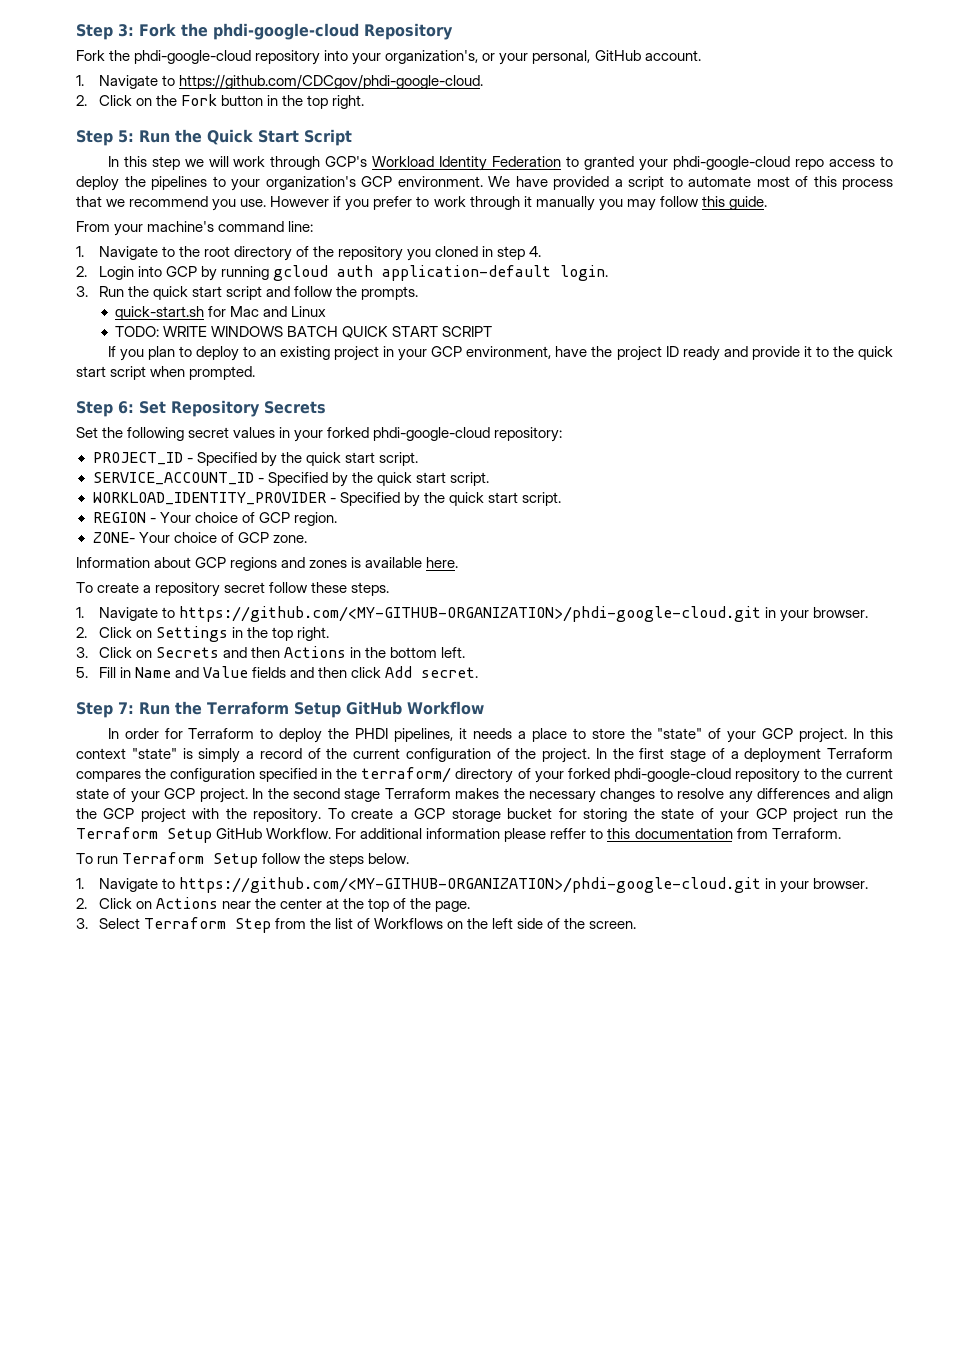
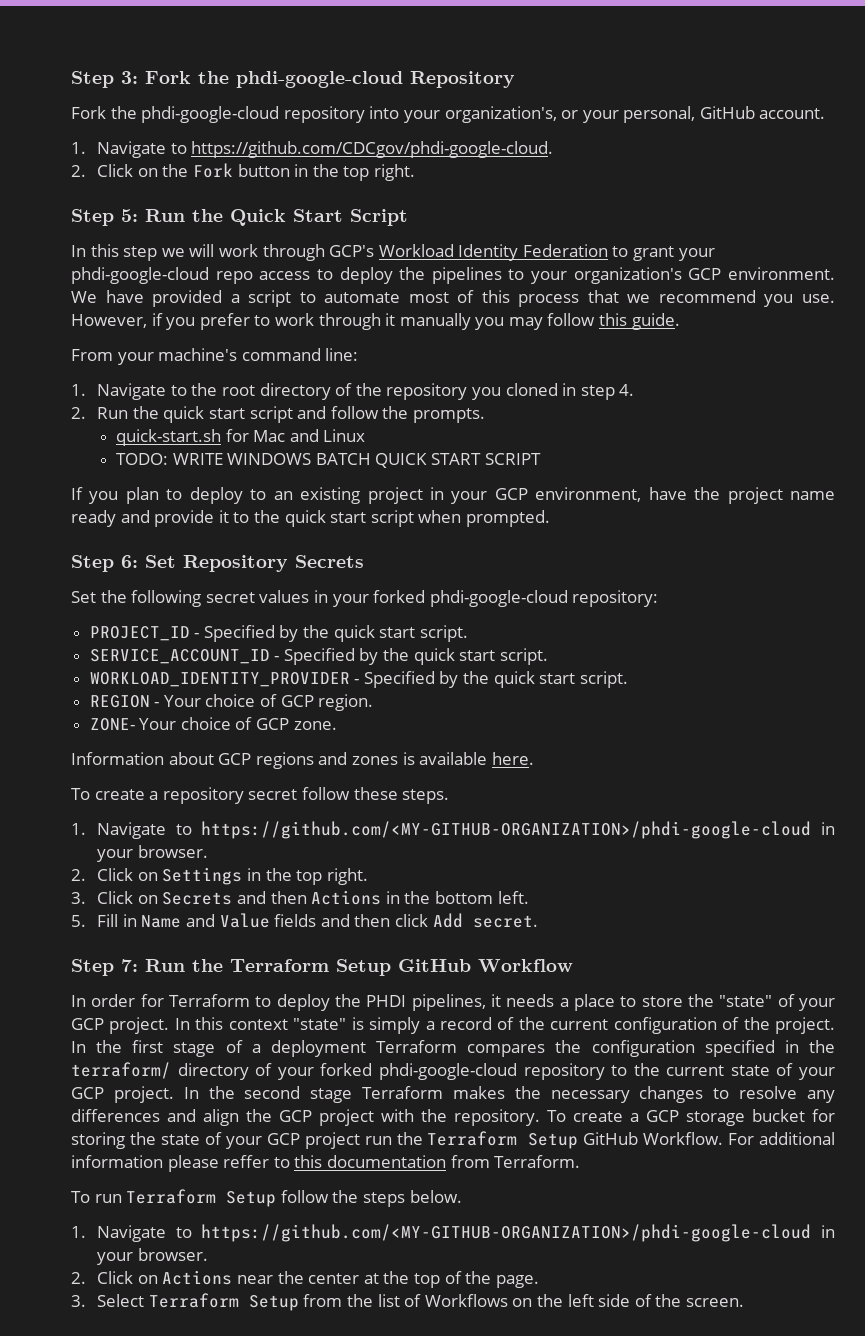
[584,156,635,170] granted -> [633,246,675,261] grant
[270,196,330,207] However -> [71,314,147,328] However,
[98,265,608,281] [76,286,88,297] Login into GCP by running gcloud auth application-default login. // 3. -> (86, 413) none
[665,346,679,357] ID -> [790,491,835,500] name
[178,606,761,622] https://github.com/<MY-GITHUB-ORGANIZATION>/phdi-google-cloud.git -> [201,821,812,839] https://github.com/<MY-GITHUB-ORGANIZATION>/phdi-google-cloud
[178,877,761,893] https://github.com/<MY-GITHUB-ORGANIZATION>/phdi-google-cloud.git -> [201,1224,812,1242] https://github.com/<MY-GITHUB-ORGANIZATION>/phdi-google-cloud
[234,918,271,933] Step -> [248,1295,299,1311] Setup

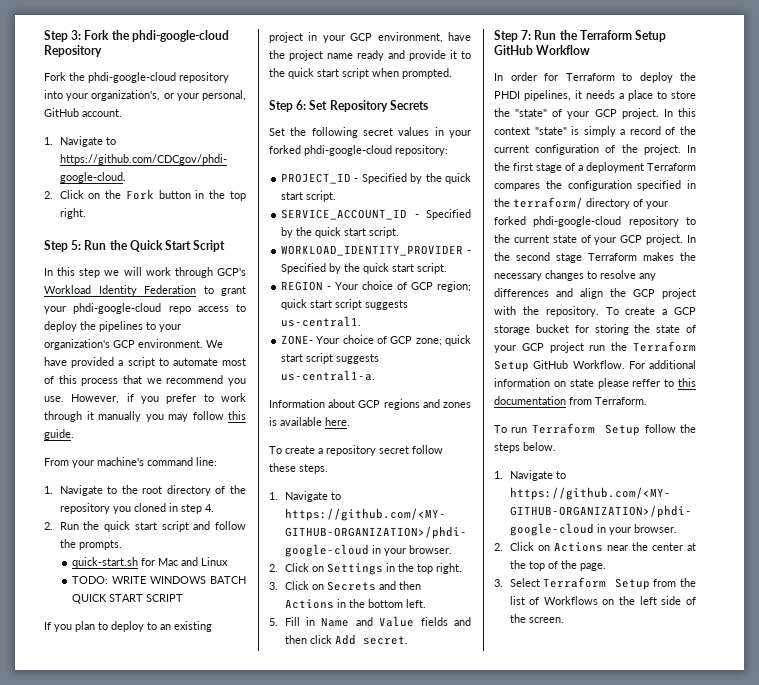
[318,694,374,711] region. -> [437,281,471,292] [281,299,409,310] [281,316,362,327] region; quick start script suggests us-central1.
[293,721,337,730] zone. -> [415,335,471,346] [281,353,380,364] [281,370,376,381] zone; quick start script suggests us-central1-a.
(163, 1161) none -> [553,379,594,387] on state

